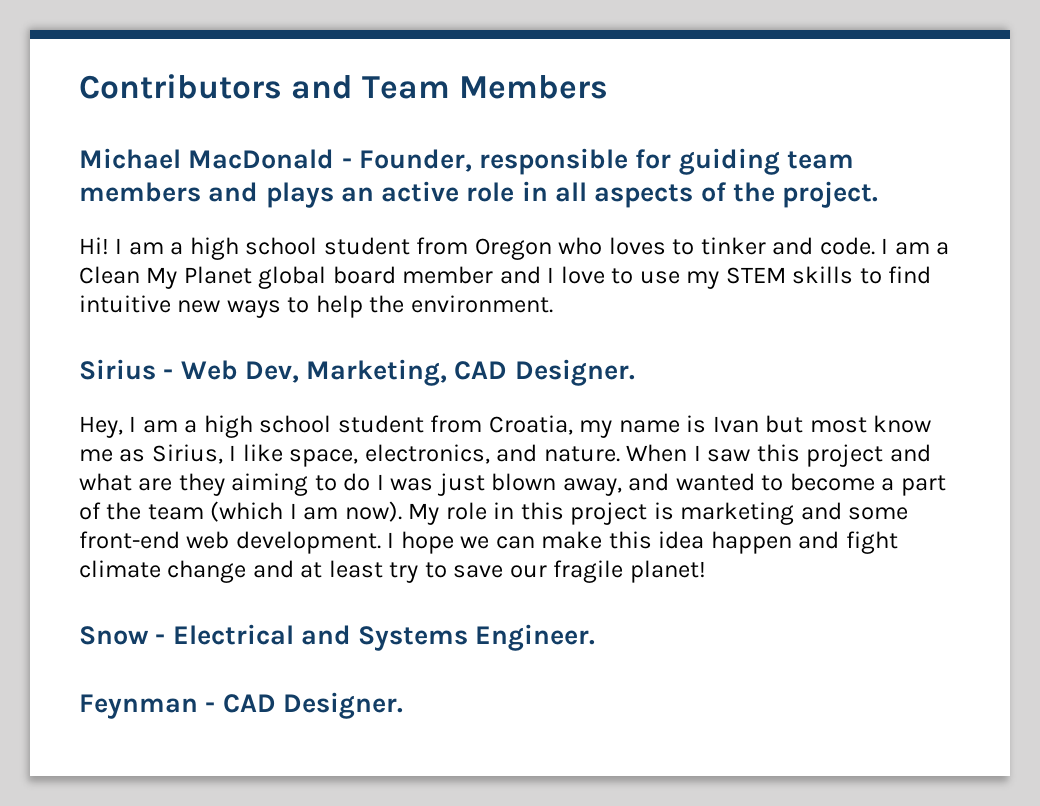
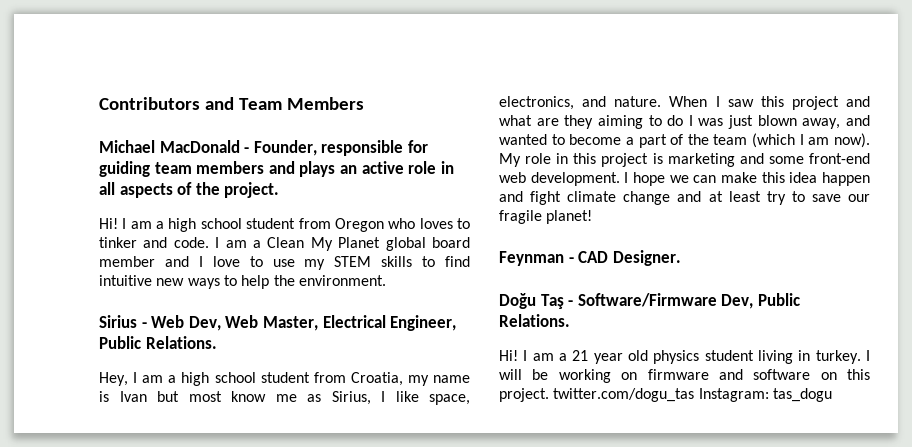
[306,359,635,386] Marketing, CAD Designer. -> [225,315,457,331] [99,336,217,349] Web Master, Electrical Engineer, Public Relations.
[79,624,596,651] [79,692,403,719] Snow - Electrical and Systems Engineer. // Feynman - CAD Designer. -> [499,250,681,266] [499,293,800,309] [499,314,570,327] [499,350,870,364] [499,369,870,383] [499,388,832,402] Feynman - CAD Designer. // Doğu Taş - Software/Firmware Dev, Public Relations. // Hi! I am a 21 year old physics student living in turkey. I will be working on firmware and software on this project. twitter.com/dogu_tas Instagram: tas_dogu

